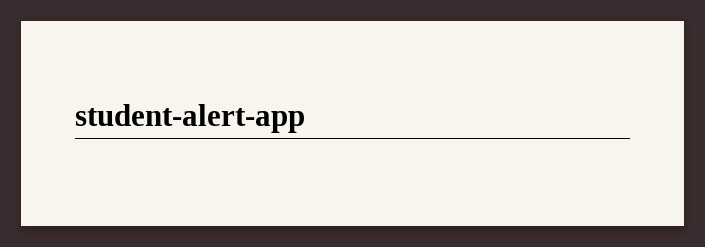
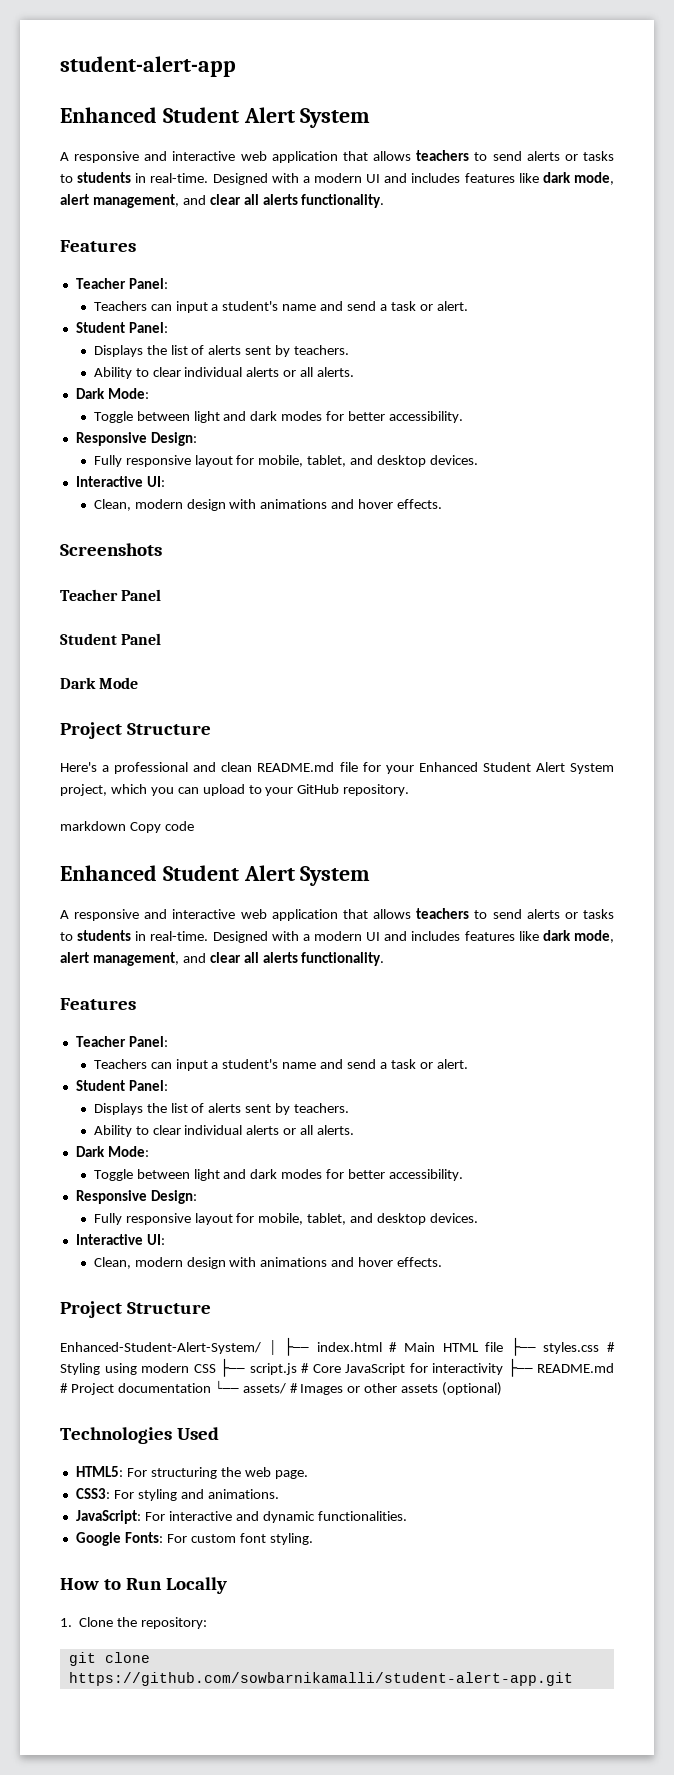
(305, 118) none -> [60,107,371,128] [60,150,614,163] [60,172,615,185] [60,194,385,208] [60,240,136,252] [75,278,168,289] [93,301,468,313] [75,322,168,333] [93,345,350,357] [93,367,355,379] [75,388,149,399] [93,411,464,423] [75,432,197,446] [93,455,479,467] [75,476,165,487] [93,499,443,511] [60,543,162,556] [60,589,162,601] [60,633,162,645] [60,677,139,689] [60,722,211,739] [60,762,614,774] [60,784,410,796] [60,821,194,833] [60,865,371,886] [60,908,614,921] [60,930,615,943] [60,952,385,966] [60,998,136,1010] [75,1036,168,1047] [93,1059,468,1071] [75,1080,168,1091] [93,1103,350,1115] [93,1125,355,1137] [75,1146,149,1157] [93,1169,464,1181] [75,1190,197,1204] [93,1213,479,1225] [75,1234,165,1245] [93,1257,443,1269] [60,1301,211,1318] [60,1337,616,1356] [60,1358,614,1377] [60,1380,503,1396] [60,1427,219,1444] [75,1466,308,1479] [75,1488,279,1501] [75,1510,407,1524] [75,1532,313,1546] [60,1577,227,1594] [60,1617,208,1629] [68,1652,150,1666] [68,1672,573,1686] // Enhanced Student Alert System // A responsive and interactive web application that allows teachers to send alerts or tasks to students in real-time. Designed with a modern UI and includes features like dark mode, alert management, and clear all alerts functionality. // Features // Teacher Panel: // Teachers can input a student's name and send a task or alert. // Student Panel: // Displays the list of alerts sent by teachers. // Ability to clear individual alerts or all alerts. // Dark Mode: // Toggle between light and dark modes for better accessibility. // Responsive Design: // Fully responsive layout for mobile, tablet, and desktop devices. // Interactive UI: // Clean, modern design with animations and hover effects. // Screenshots // Teacher Panel // Student Panel // Dark Mode // Project Structure // Here's a professional and clean README.md file for your Enhanced Student Alert System project, which you can upload to your GitHub repository. // markdown Copy code // Enhanced Student Alert System // A responsive and interactive web application that allows teachers to send alerts or tasks to students in real-time. Designed with a modern UI and includes features like dark mode, alert management, and clear all alerts functionality. // Features // Teacher Panel: // Teachers can input a student's name and send a task or alert. // Student Panel: // Displays the list of alerts sent by teachers. // Ability to clear individual alerts or all alerts. // Dark Mode: // Toggle between light and dark modes for better accessibility. // Responsive Design: // Fully responsive layout for mobile, tablet, and desktop devices. // Interactive UI: // Clean, modern design with animations and hover effects. // Project Structure // Enhanced-Student-Alert-System/ │ ├── index.html # Main HTML file ├── styles.css # Styling using modern CSS ├── script.js # Core JavaScript for interactivity ├── README.md # Project documentation └── assets/ # Images or other assets (optional) // Technologies Used // HTML5: For structuring the web page. // CSS3: For styling and animations. // JavaScript: For interactive and dynamic functionalities. // Google Fonts: For custom font styling. // How to Run Locally // 1. Clone the repository: // git clone https://github.com/sowbarnikamalli/student-alert-app.git

